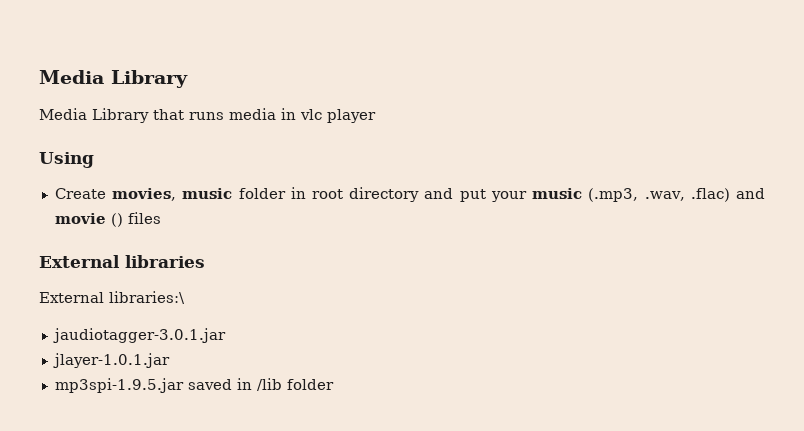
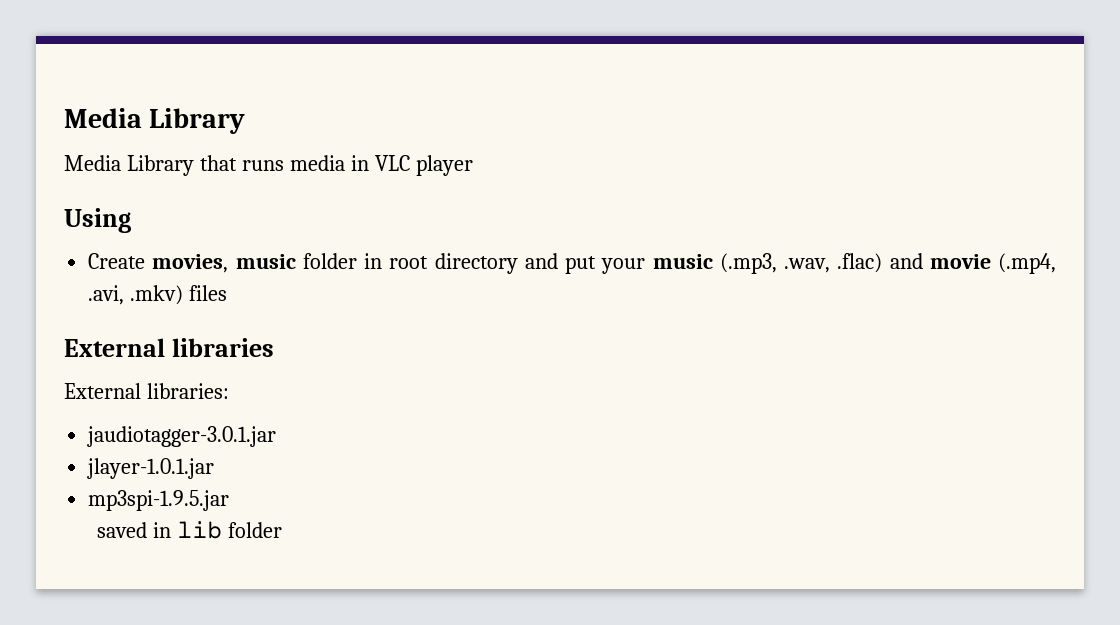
[300,109,322,120] vlc -> [374,155,410,171] VLC
[110,213,123,227] () -> [997,253,1056,274] [88,285,184,305] (.mp4, .avi, .mkv)
[109,291,185,304] libraries:\ -> [146,383,229,399] libraries:
(184, 385) none -> (230, 500) //
[256,378,282,391] /lib -> [176,521,222,539] lib

